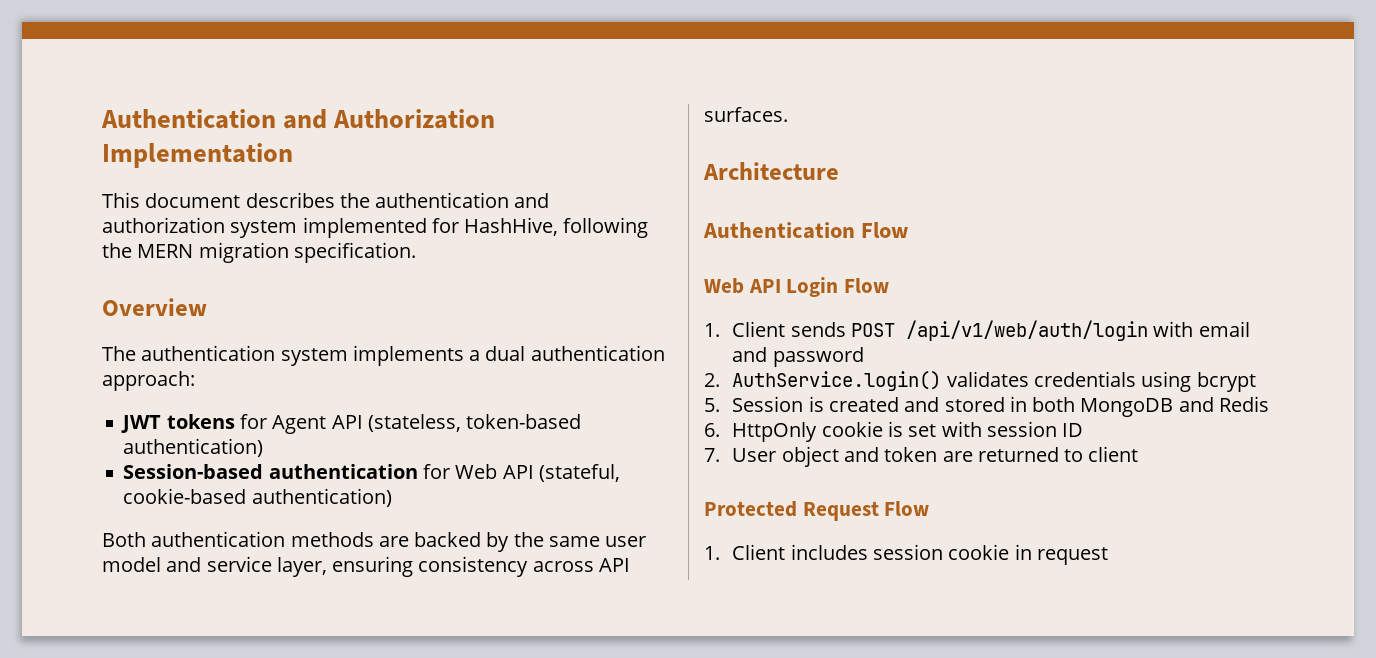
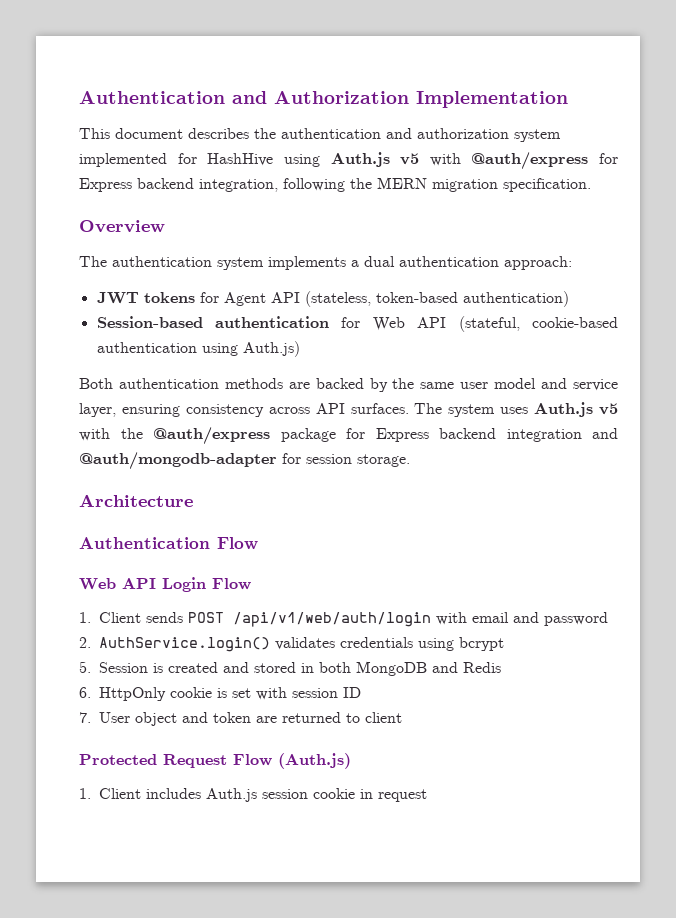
[464,217,559,236] HashHive, -> [207,152,618,170] [79,178,278,192] HashHive using Auth.js v5 with @auth/express for Express backend integration,
[251,488,392,507] authentication) -> [96,341,300,357] authentication using Auth.js)
(788, 114) none -> [414,402,618,417] [79,427,618,445] [79,452,410,470] The system uses Auth.js v5 with the @auth/express package for Express backend integration and @auth/mongodb-adapter for session storage.
(930, 508) none -> [278,753,351,769] (Auth.js)
(868, 552) none -> [206,788,257,802] Auth.js

